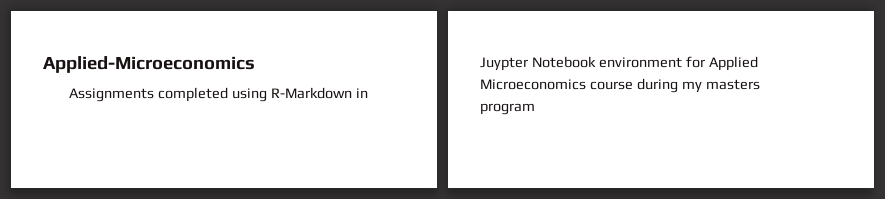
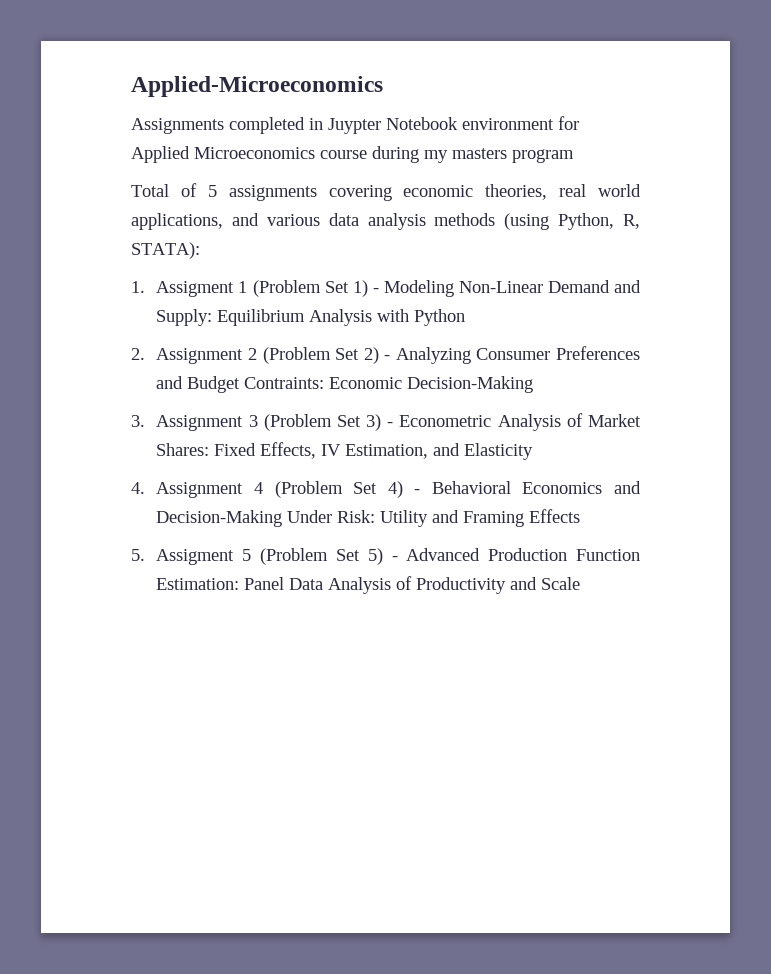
[231,87,352,102] using R-Markdown -> (305, 125) none
(535, 109) none -> [131,183,641,201] [131,213,640,230] [131,242,200,259] [131,280,641,297] [156,309,466,326] [131,346,640,364] [156,376,534,393] [131,413,641,431] [156,442,534,460] [131,481,641,498] [156,509,581,527] [131,548,640,565] [156,576,581,594] // Total of 5 assignments covering economic theories, real world applications, and various data analysis methods (using Python, R, STATA): // 1. Assigment 1 (Problem Set 1) - Modeling Non-Linear Demand and Supply: Equilibrium Analysis with Python // 2. Assignment 2 (Problem Set 2) - Analyzing Consumer Preferences and Budget Contraints: Economic Decision-Making // 3. Assignment 3 (Problem Set 3) - Econometric Analysis of Market Shares: Fixed Effects, IV Estimation, and Elasticity // 4. Assignment 4 (Problem Set 4) - Behavioral Economics and Decision-Making Under Risk: Utility and Framing Effects // 5. Assigment 5 (Problem Set 5) - Advanced Production Function Estimation: Panel Data Analysis of Productivity and Scale

